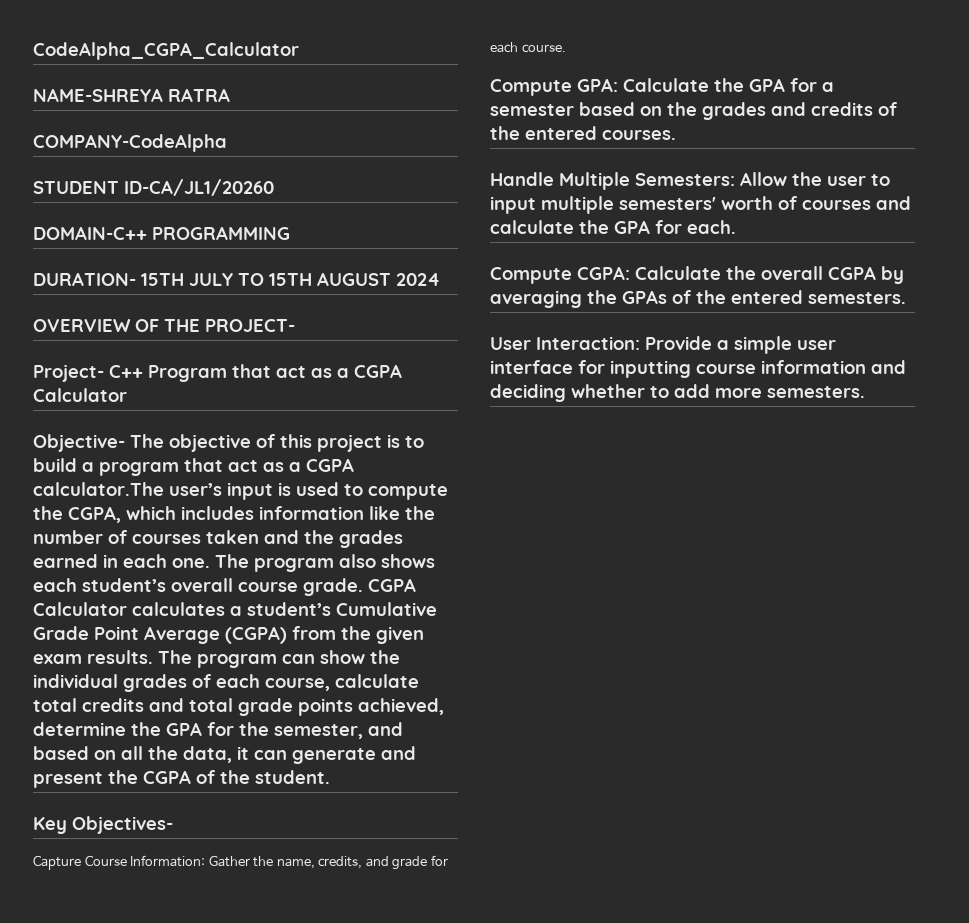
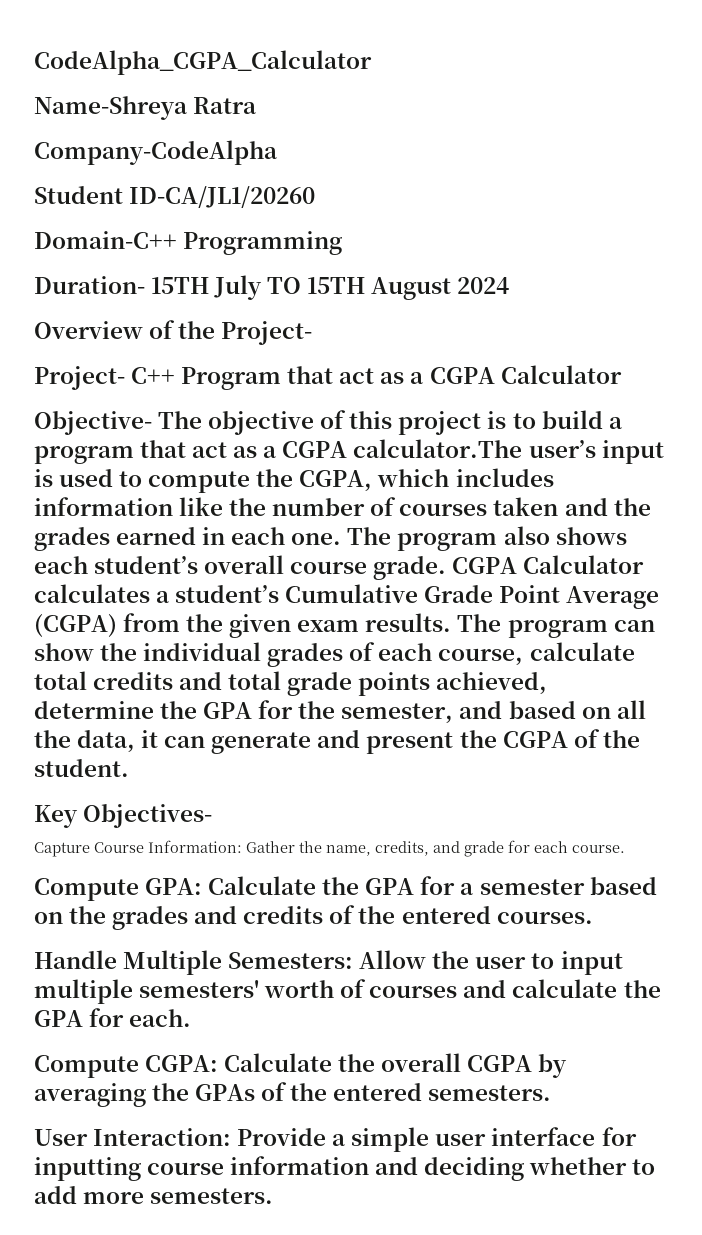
[33,88,230,102] [33,134,227,152] [33,179,274,196] [33,226,290,240] [33,272,233,286] NAME-SHREYA RATRA // COMPANY-CodeAlpha // STUDENT ID-CA/JL1/20260 // DOMAIN-C++ PROGRAMMING // DURATION- 15TH JULY -> [34,96,258,120] [34,140,278,165] [34,186,316,208] [34,231,343,255] [34,275,263,300] Name-Shreya Ratra // Company-CodeAlpha // Student ID-CA/JL1/20260 // Domain-C++ Programming // Duration- 15TH July
[317,272,391,286] AUGUST -> [371,277,452,300] August
[33,319,295,332] OVERVIEW OF THE PROJECT- -> [34,320,313,345] Overview of the Project-

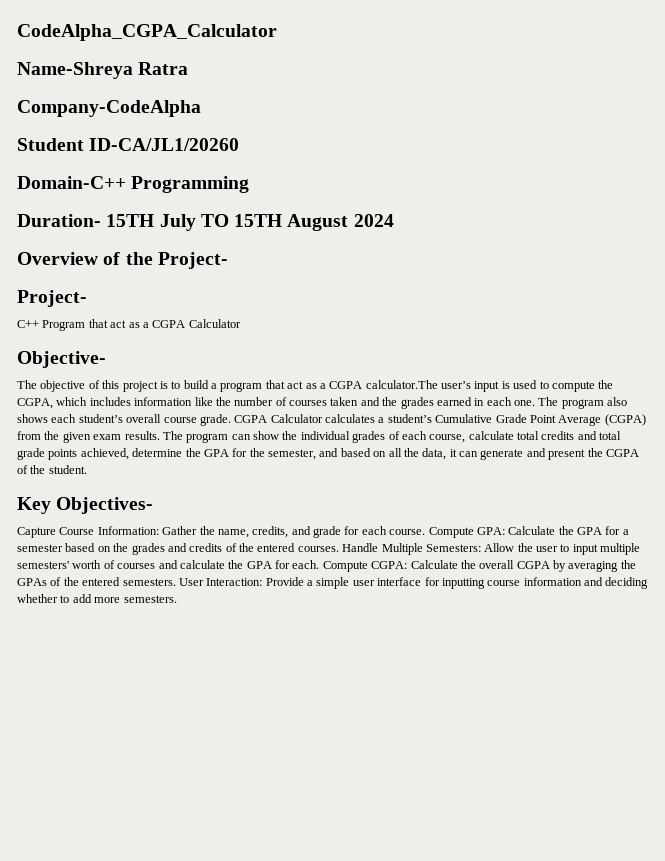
(125, 378) none -> (87, 298) //
(152, 423) none -> (106, 359) //
(625, 849) // -> (426, 532) none
(593, 917) // -> (339, 549) none
(192, 1018) // -> (320, 564) none
(552, 1093) // -> (176, 582) none

